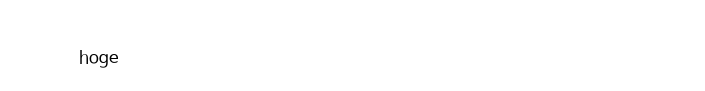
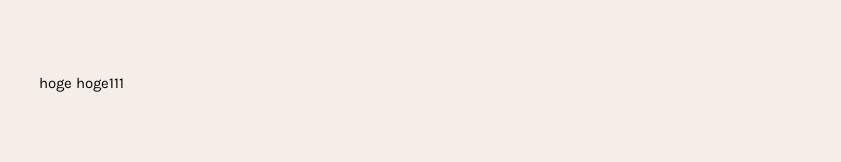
(119, 59) none -> [76,77,125,92] hoge111

